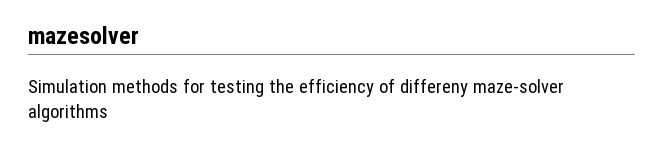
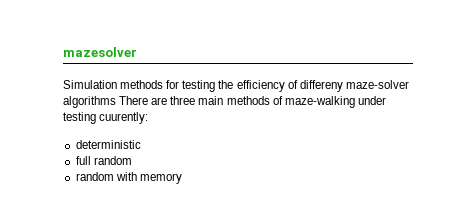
(108, 113) none -> [119,96,386,108] [63,112,149,124] [75,140,141,149] [75,156,132,165] [75,172,182,184] There are three main methods of maze-walking under testing cuurently: // deterministic // full random // random with memory

